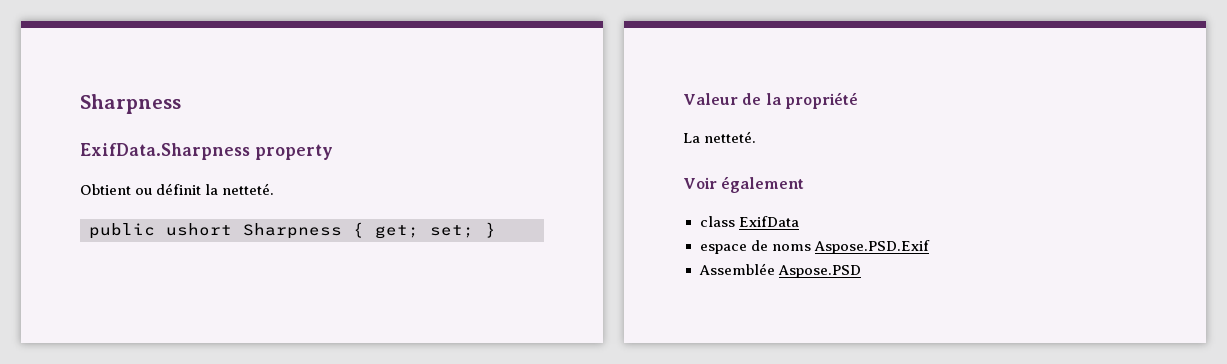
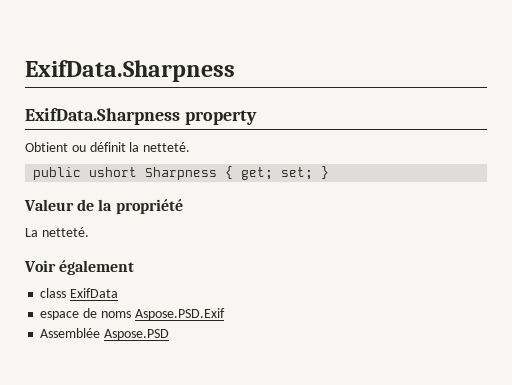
[80,94,181,114] Sharpness -> [25,60,235,82] ExifData.Sharpness

